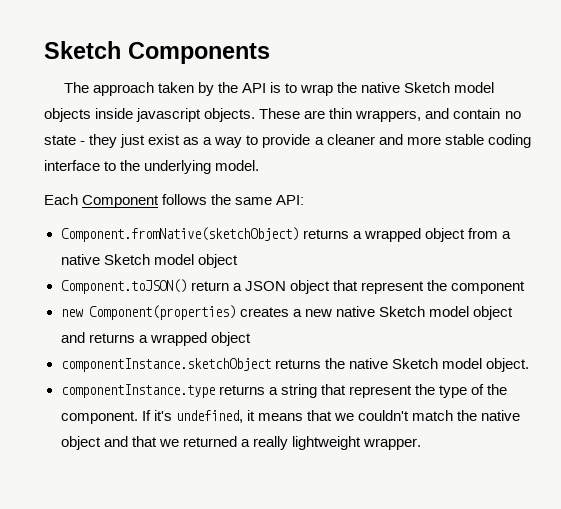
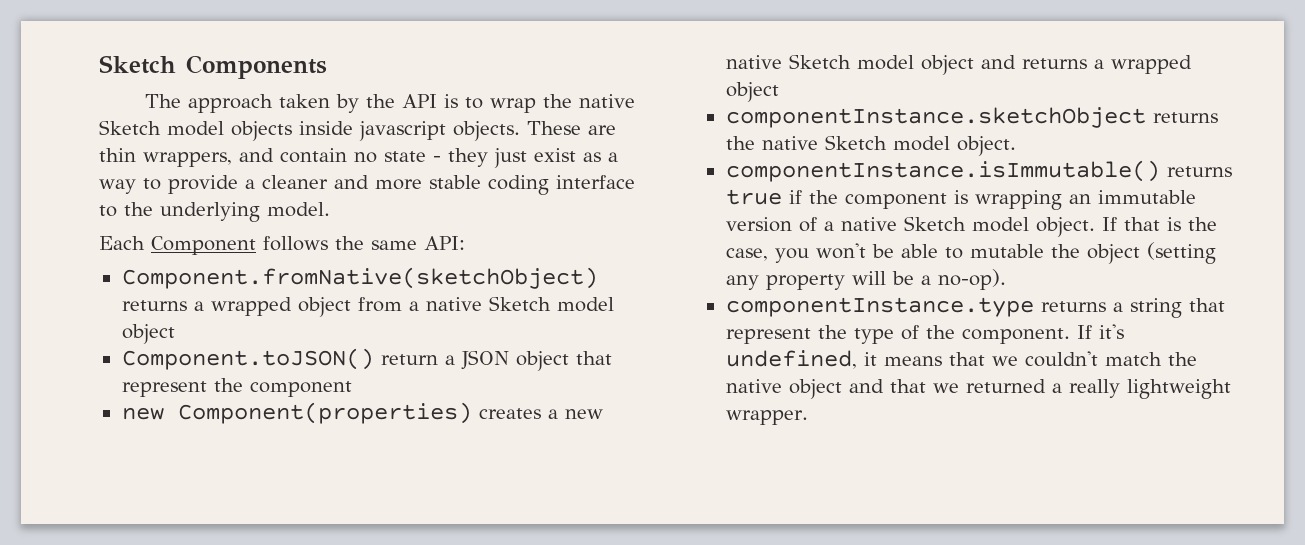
(529, 365) none -> [725,160,1232,182] [725,189,1196,210] [725,216,1217,237] [725,242,1216,264] [725,269,1006,290] // componentInstance.isImmutable() returns true if the component is wrapping an immutable version of a native Sketch model object. If that is the case, you won't be able to mutable the object (setting any property will be a no-op).

